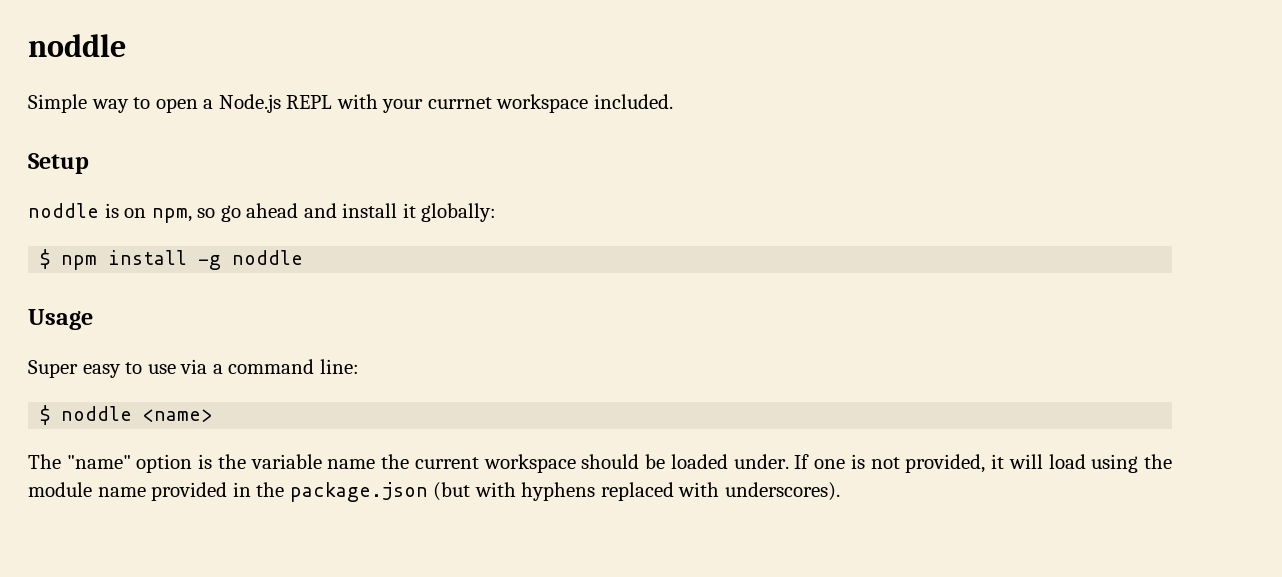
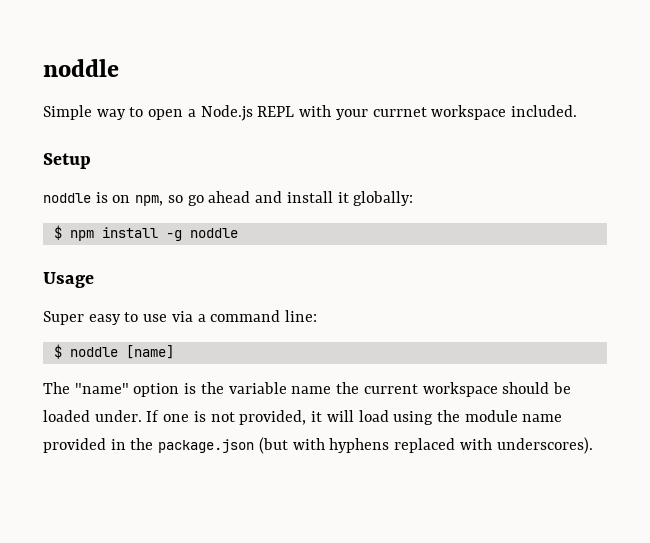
[143,409,213,422] <name> -> [125,345,174,359] [name]

